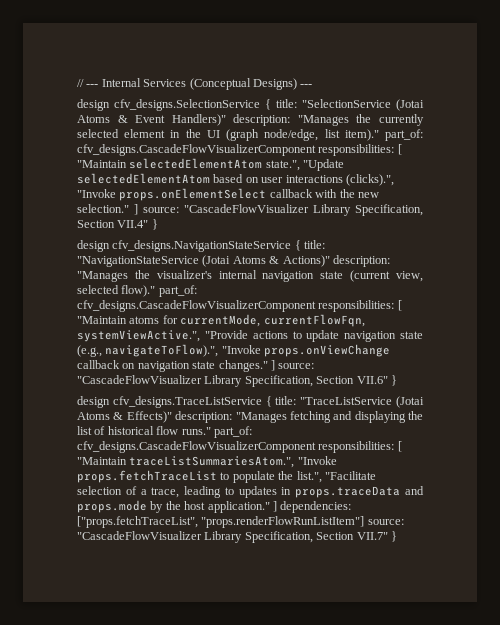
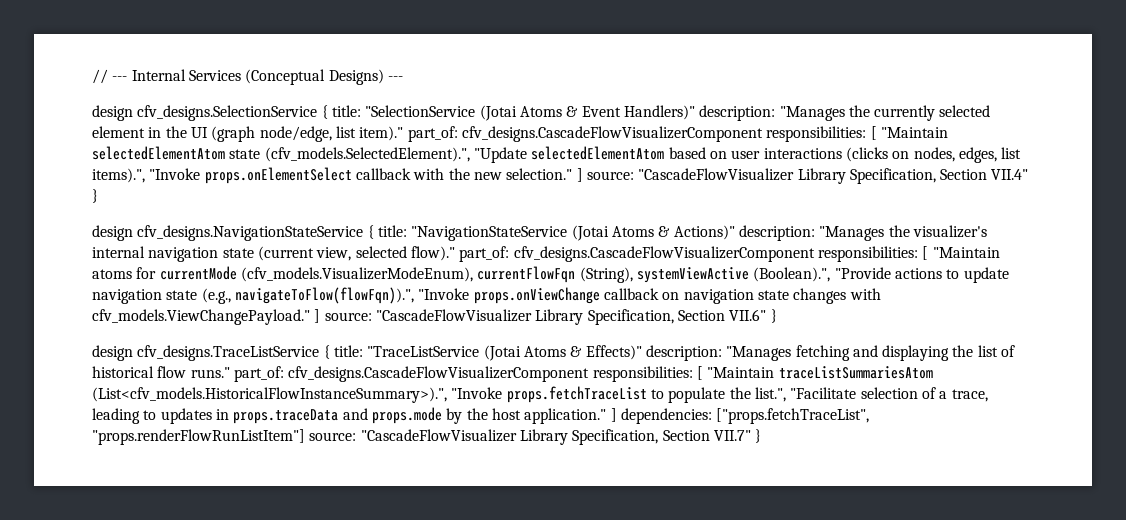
[265,160,300,171] state.", -> [229,147,470,162] state (cfv_models.SelectedElement).",
[345,174,394,186] (clicks).", -> [845,147,1022,163] [92,168,145,183] (clicks on nodes, edges, list items).",
[180,314,365,327] [77,330,200,342] currentMode, currentFlowFqn, systemViewActive.", -> [159,266,831,283] currentMode (cfv_models.VisualizerModeEnum), currentFlowFqn (String), systemViewActive (Boolean).",
[105,344,219,357] navigateToFlow).", -> [234,287,414,304] navigateToFlow(flowFqn)).",
[218,360,268,372] changes." -> [793,288,881,304] [92,309,310,325] changes with cfv_models.ViewChangePayload."
[129,456,295,468] traceListSummariesAtom.", -> [778,366,933,379] [92,387,447,403] traceListSummariesAtom (List<cfv_models.HistoricalFlowInstanceSummary>).",

